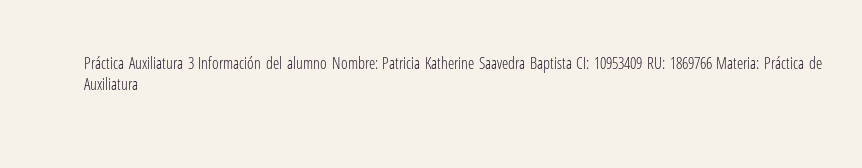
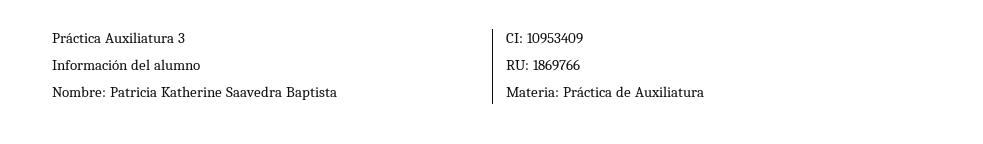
(194, 63) none -> (185, 38) //
(327, 62) none -> (200, 64) //
(572, 65) none -> (337, 93) //
(643, 63) none -> (583, 38) //
(712, 63) none -> (580, 65) //

